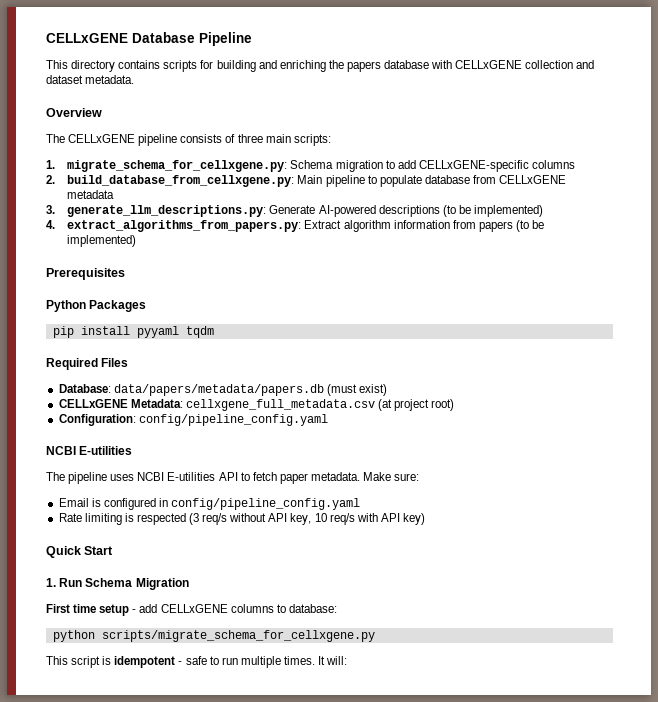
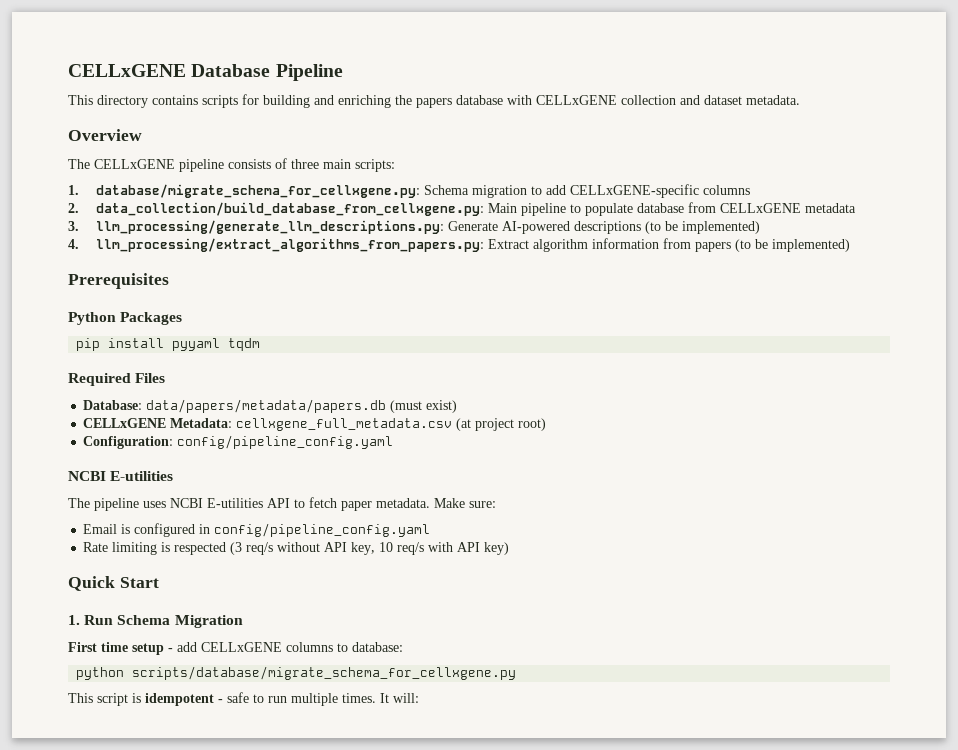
[67,160,288,172] migrate_schema_for_cellxgene.py: -> [95,184,420,198] database/migrate_schema_for_cellxgene.py:
[67,175,295,187] build_database_from_cellxgene.py: -> [95,202,484,216] data_collection/build_database_from_cellxgene.py:
[67,205,267,217] generate_llm_descriptions.py: -> [95,220,444,234] llm_processing/generate_llm_descriptions.py:
[67,220,302,232] extract_algorithms_from_papers.py: -> [95,238,484,252] llm_processing/extract_algorithms_from_papers.py:
[101,630,375,642] scripts/migrate_schema_for_cellxgene.py -> [132,666,517,680] scripts/database/migrate_schema_for_cellxgene.py

